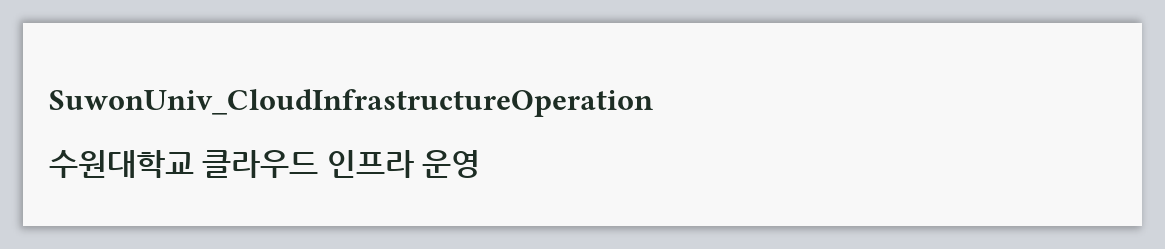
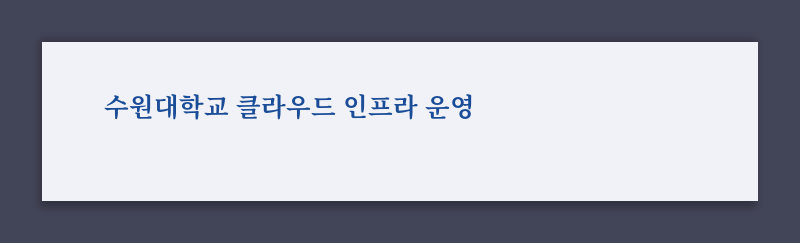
[49,89,653,117] SuwonUniv_CloudInfrastructureOperation // -> (104, 107) none

